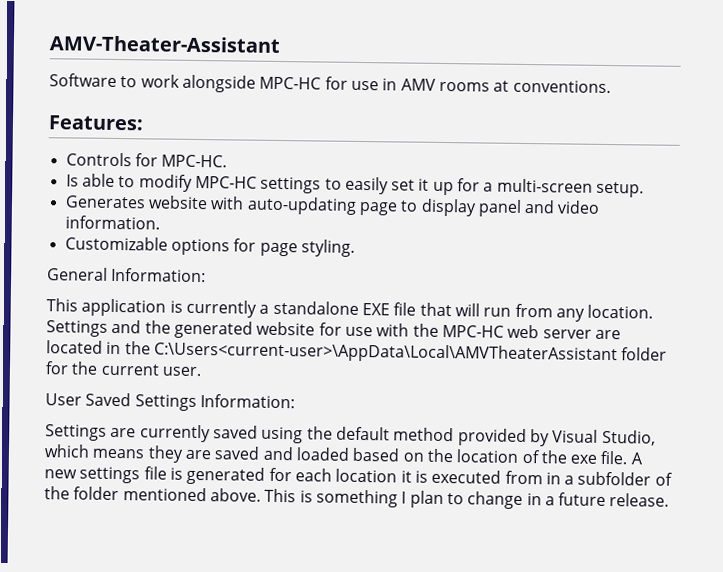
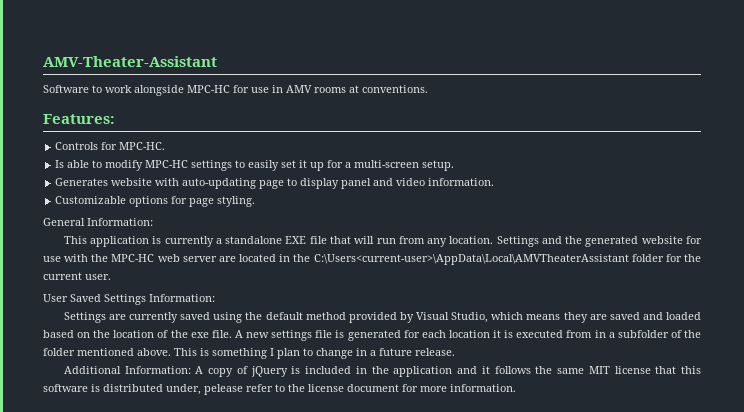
(670, 500) none -> [63,366,701,377] [43,384,516,395] // Additional Information: A copy of jQuery is included in the application and it follows the same MIT license that this software is distributed under, pelease refer to the license document for more information.

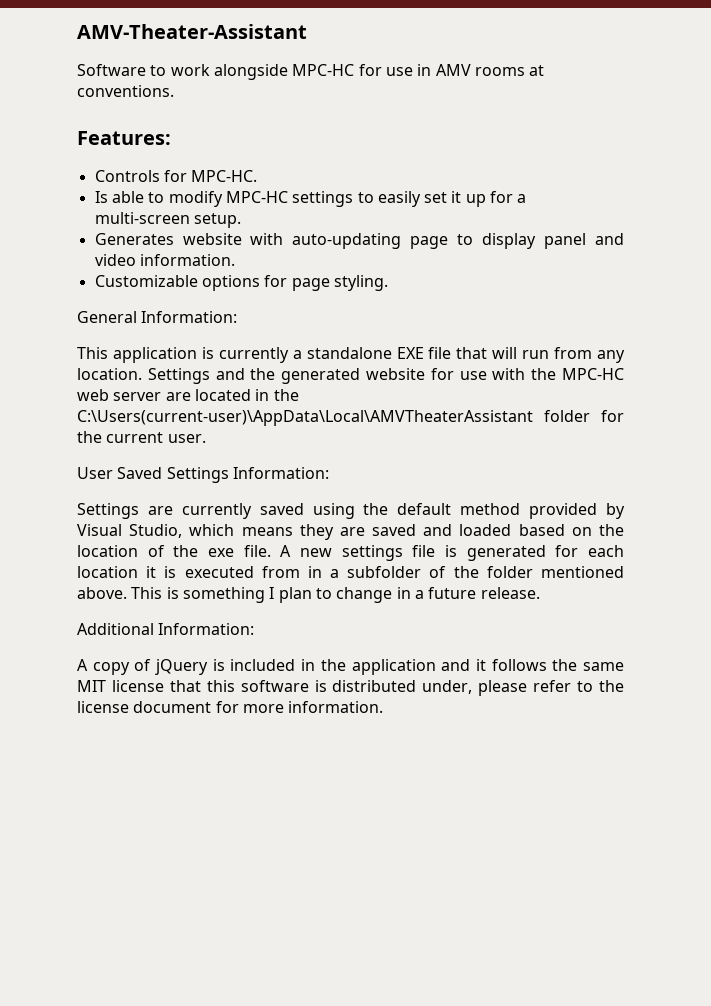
[313,254,629,265] C:\Users<current-user>\AppData\Local\AMVTheaterAssistant -> [77,410,533,426] C:\Users(current-user)\AppData\Local\AMVTheaterAssistant
(191, 370) none -> (255, 629) //
[204,384,243,395] pelease -> [478,680,528,696] please

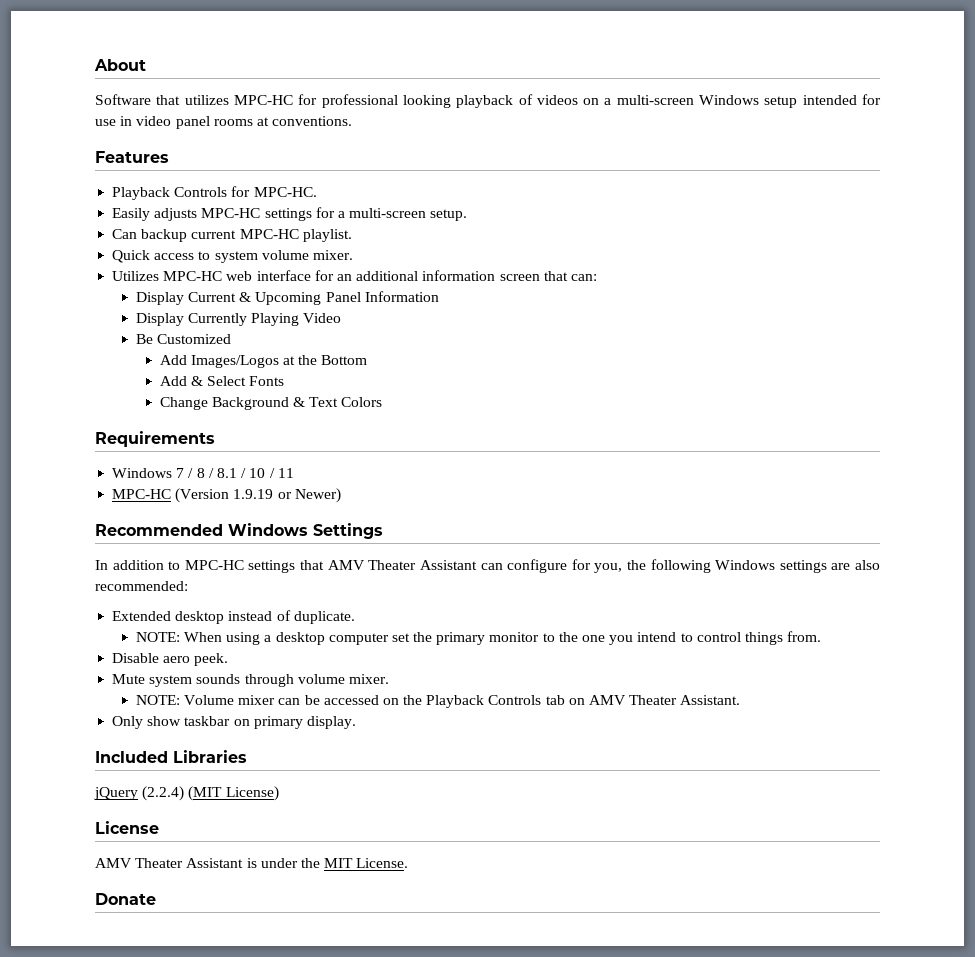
[77,24,307,39] AMV-Theater-Assistant -> [94,59,146,71] About
[150,64,471,80] to work alongside MPC-HC for use in AMV -> [156,94,881,108] [95,116,210,129] that utilizes MPC-HC for professional looking playback of videos on a multi-screen Windows setup intended for use in video panel
[77,131,171,145] Features: // -> [95,151,169,163] [112,187,171,200] Features // Playback
[94,191,527,207] [94,212,241,228] [94,233,624,249] [94,254,235,266] [94,275,388,291] [77,311,238,323] [77,347,625,363] [77,368,625,384] [77,389,299,401] [77,410,624,426] [77,431,206,443] [77,467,329,483] [77,503,626,519] [77,524,624,540] [77,545,624,561] [77,566,624,578] [77,587,540,603] [77,623,255,635] [77,659,624,675] [77,680,625,696] [77,701,384,713] Is able to modify MPC-HC settings to easily set it up for a multi-screen setup. // Generates website with auto-updating page to display panel and video information. // Customizable options for page styling. // General Information: // This application is currently a standalone EXE file that will run from any location. Settings and the generated website for use with the MPC-HC web server are located in the C:\Users(current-user)\AppData\Local\AMVTheaterAssistant folder for the current user. // User Saved Settings Information: // Settings are currently saved using the default method provided by Visual Studio, which means they are saved and loaded based on the location of the exe file. A new settings file is generated for each location it is executed from in a subfolder of the folder mentioned above. This is something I plan to change in a future release. // Additional Information: // A copy of jQuery is included in the application and it follows the same MIT license that this software is distributed under, please refer to the license document for more information. -> [112,207,468,221] [112,229,352,242] [112,250,353,263] [112,270,597,281] [135,291,439,305] [135,313,342,326] [135,334,231,344] [159,355,368,368] [159,376,285,386] [159,397,383,410] [95,431,215,447] [112,468,294,478] [112,488,341,503] [95,523,383,539] [95,559,880,573] [95,581,188,591] [112,610,355,624] [135,631,822,645] [112,653,229,666] [112,674,389,687] [135,695,741,708] [112,716,356,729] [95,750,247,763] [94,786,279,801] [95,821,159,834] [95,858,409,868] [95,893,156,905] Easily adjusts MPC-HC settings for a multi-screen setup. // Can backup current MPC-HC playlist. // Quick access to system volume mixer. // Utilizes MPC-HC web interface for an additional information screen that can: // Display Current & Upcoming Panel Information // Display Currently Playing Video // Be Customized // Add Images/Logos at the Bottom // Add & Select Fonts // Change Background & Text Colors // Requirements // Windows 7 / 8 / 8.1 / 10 / 11 // MPC-HC (Version 1.9.19 or Newer) // Recommended Windows Settings // In addition to MPC-HC settings that AMV Theater Assistant can configure for you, the following Windows settings are also recommended: // Extended desktop instead of duplicate. // NOTE: When using a desktop computer set the primary monitor to the one you intend to control things from. // Disable aero peek. // Mute system sounds through volume mixer. // NOTE: Volume mixer can be accessed on the Playback Controls tab on AMV Theater Assistant. // Only show taskbar on primary display. // Included Libraries // jQuery (2.2.4) (MIT License) // License // AMV Theater Assistant is under the MIT License. // Donate

